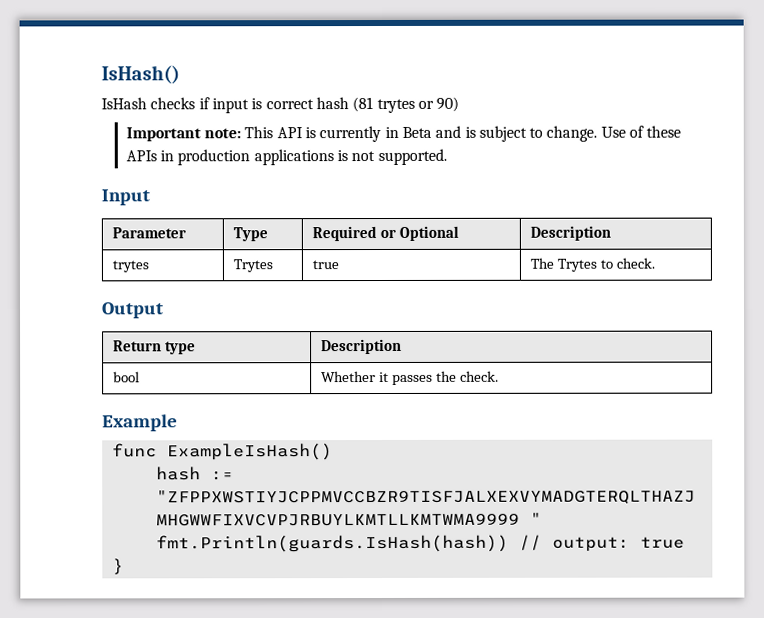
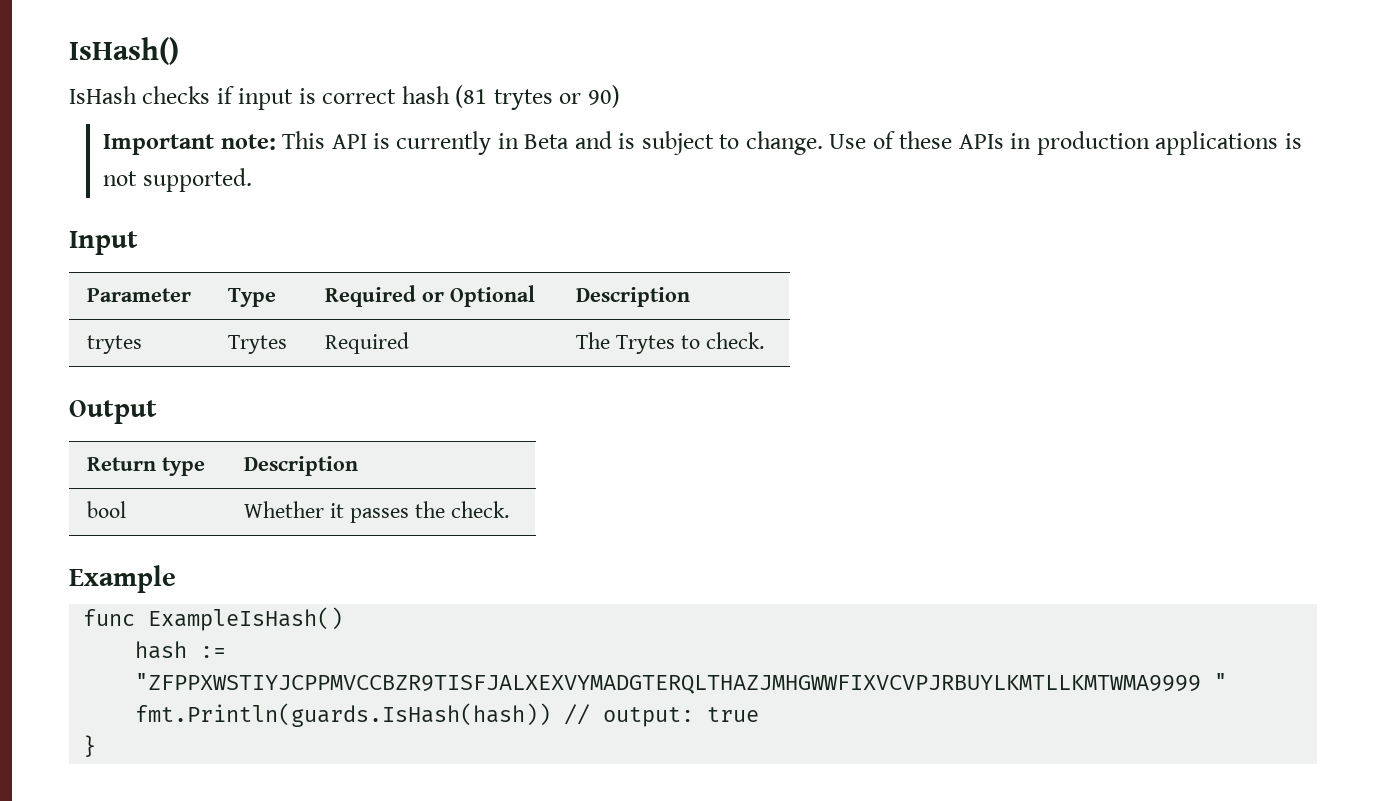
[312,260,340,270] true -> [325,332,410,354] Required

